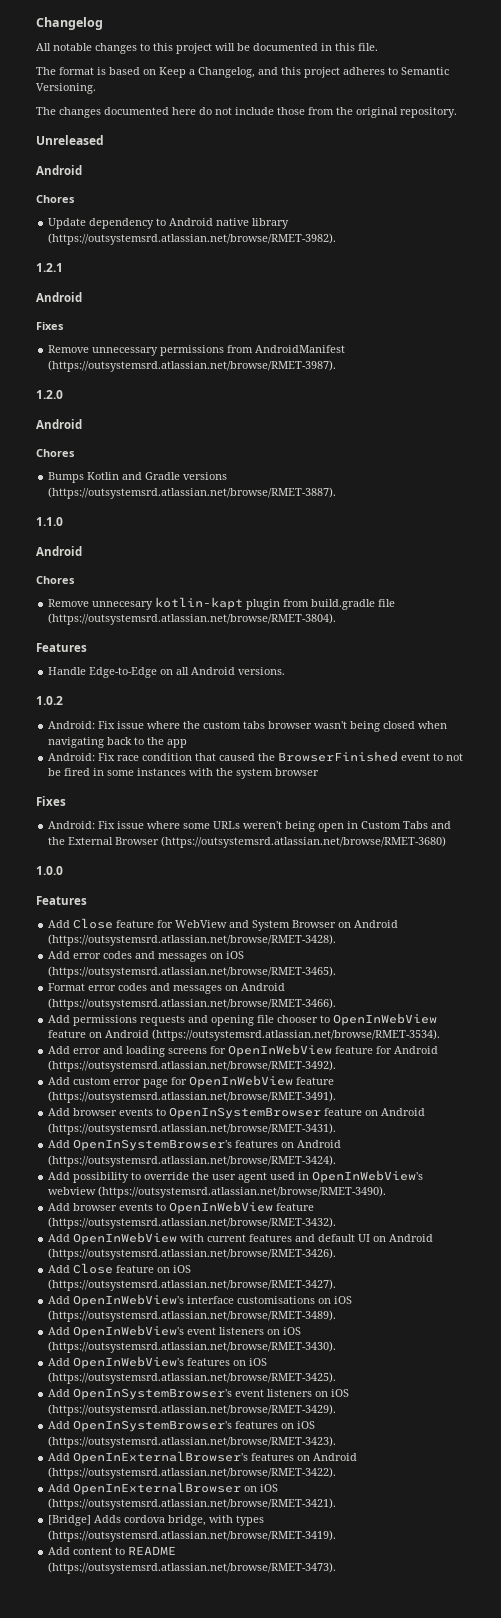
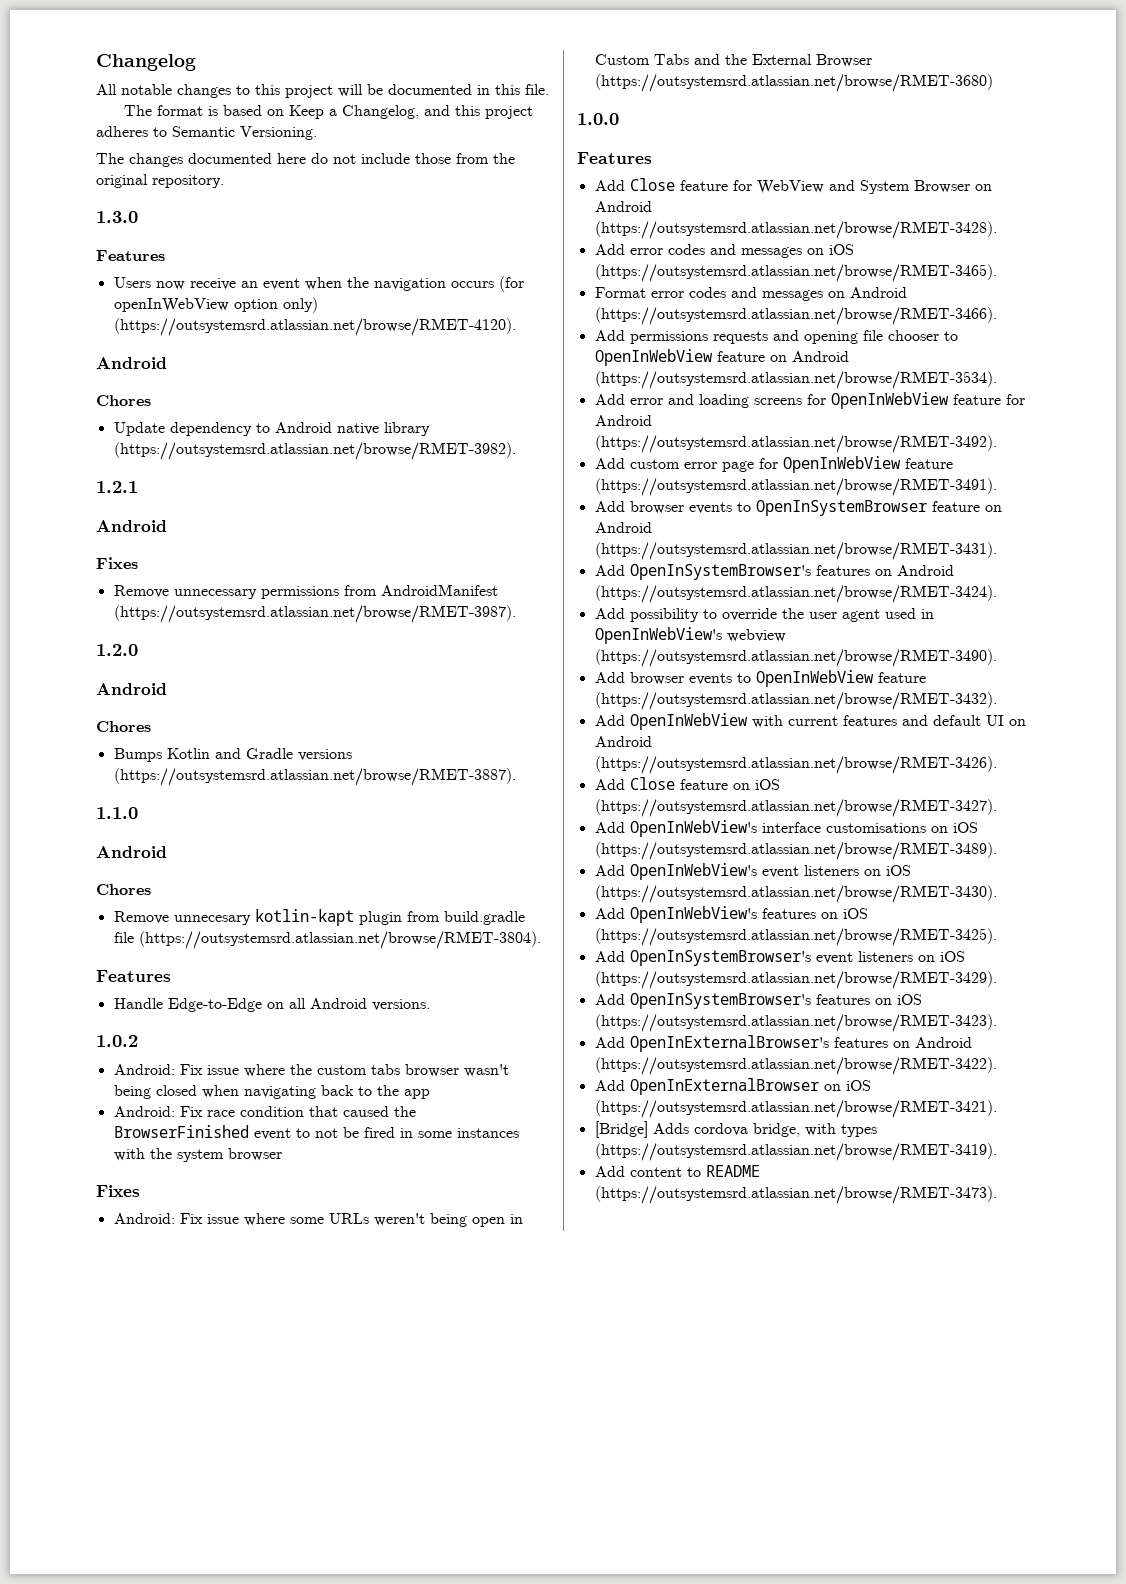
[36,135,104,145] Unreleased -> [96,211,138,223] [96,250,165,261] [113,276,524,292] [113,297,318,313] [113,318,516,336] 1.3.0 // Features // Users now receive an event when the navigation occurs (for openInWebView option only) (https://outsystemsrd.atlassian.net/browse/RMET-4120).

